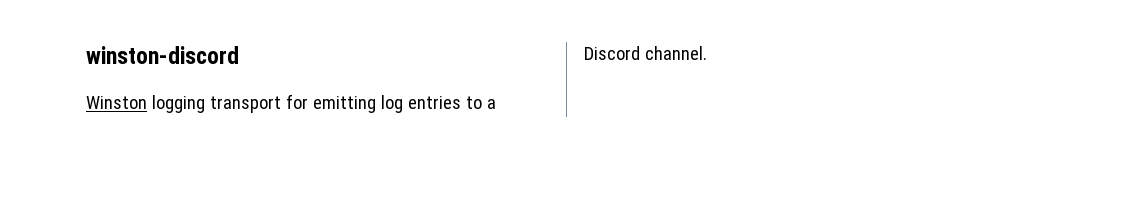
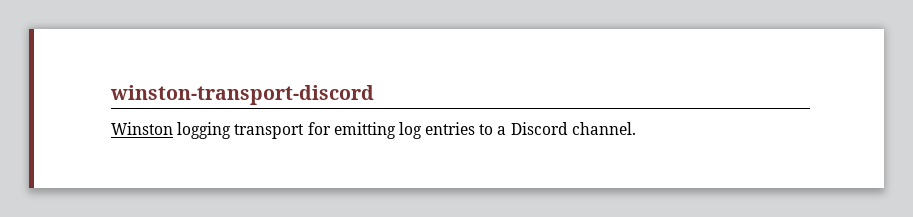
[86,46,239,64] winston-discord -> [110,85,374,105] winston-transport-discord

